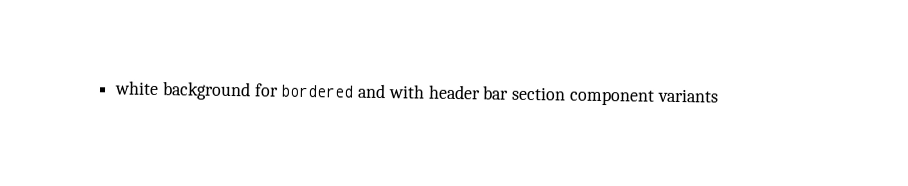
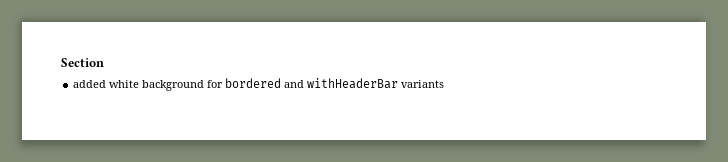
(114, 88) none -> [61,58,104,67] [73,80,107,88] Section // added
[387,84,655,106] with header bar section component -> [307,78,399,89] withHeaderBar

